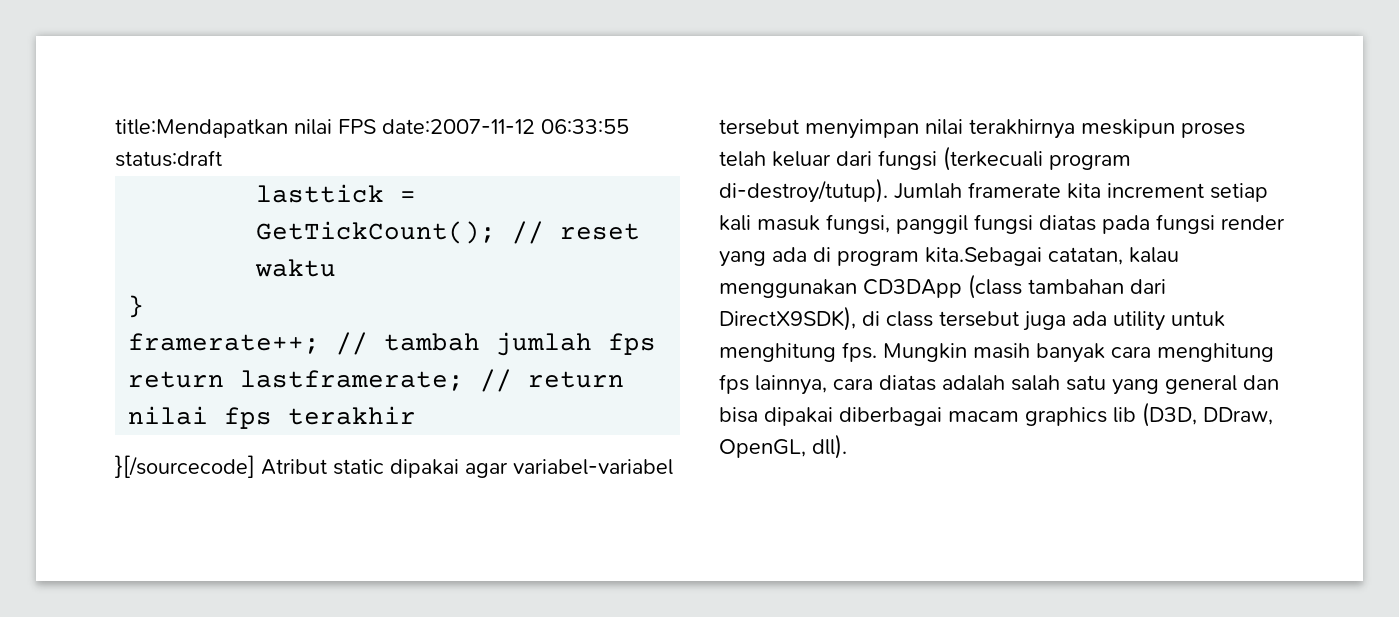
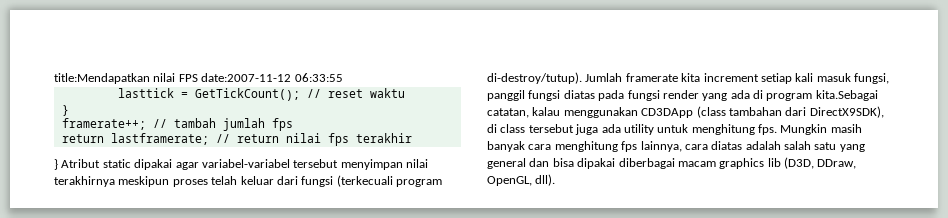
[115,150,222,167] status:draft -> (343, 77) none
[115,455,255,478] }[/sourcecode] -> [54,159,58,170] }

